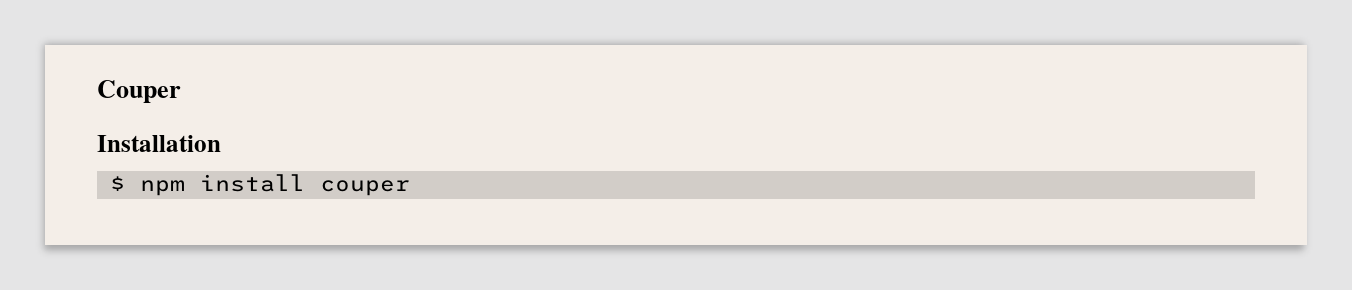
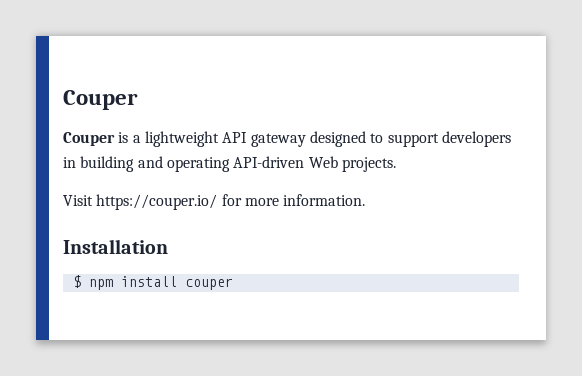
[97,80,181,103] Couper -> [63,90,138,110] [63,131,511,147] [63,156,396,172] [63,194,366,210] Couper // Couper is a lightweight API gateway designed to support developers in building and operating API-driven Web projects. // Visit https://couper.io/ for more information.

